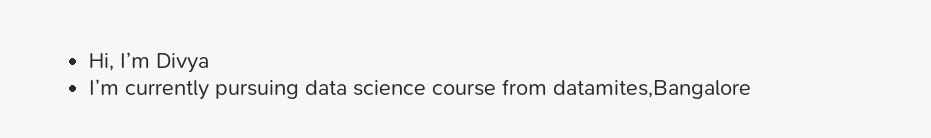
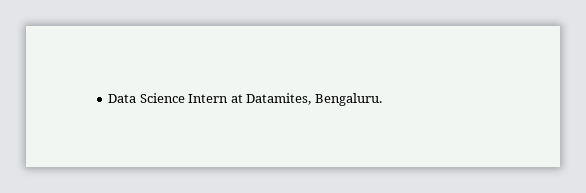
[89,52,210,73] [89,79,752,100] Hi, I’m Divya // I’m currently pursuing data science course from datamites,Bangalore -> [108,93,382,106] Data Science Intern at Datamites, Bengaluru.

